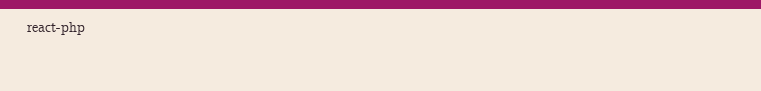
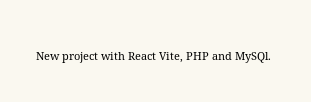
[27,22,85,35] react-php -> [36,52,271,63] New project with React Vite, PHP and MySQl.

